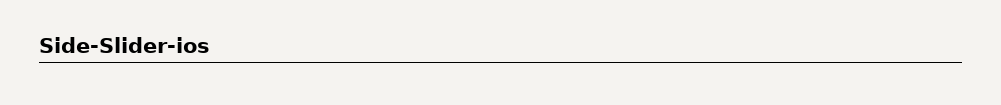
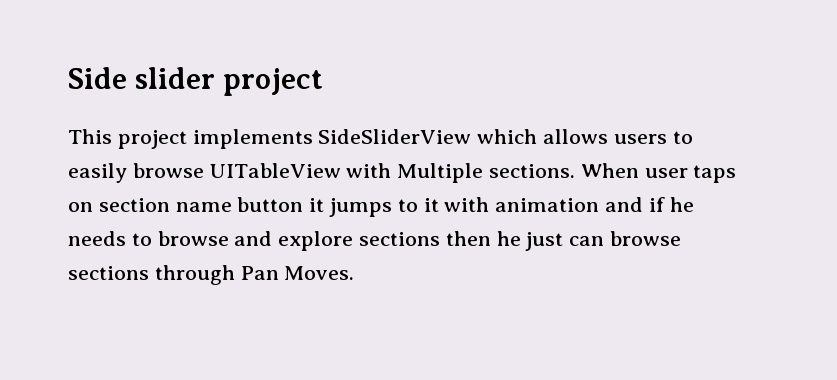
[39,37,210,53] Side-Slider-ios -> [68,67,324,96] [68,129,693,149] [68,163,737,183] [68,197,694,217] [68,231,682,251] [68,265,355,285] Side slider project // This project implements SideSliderView which allows users to easily browse UITableView with Multiple sections. When user taps on section name button it jumps to it with animation and if he needs to browse and explore sections then he just can browse sections through Pan Moves.

